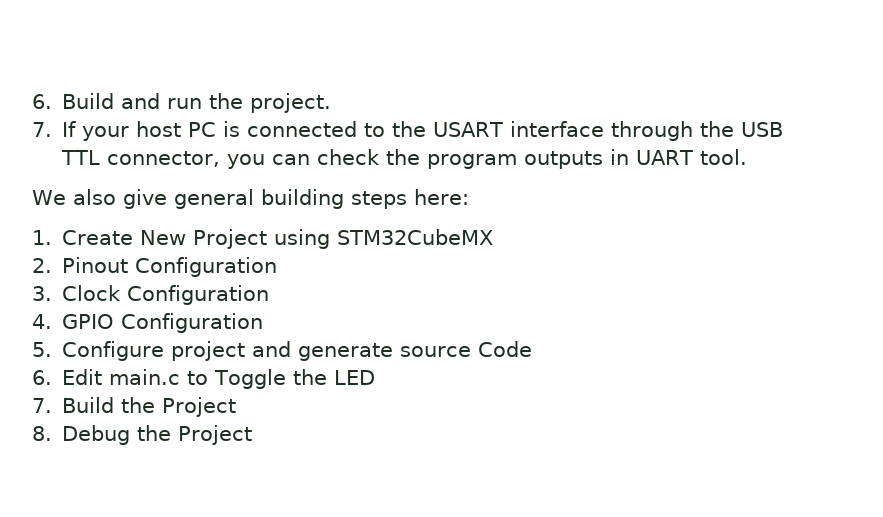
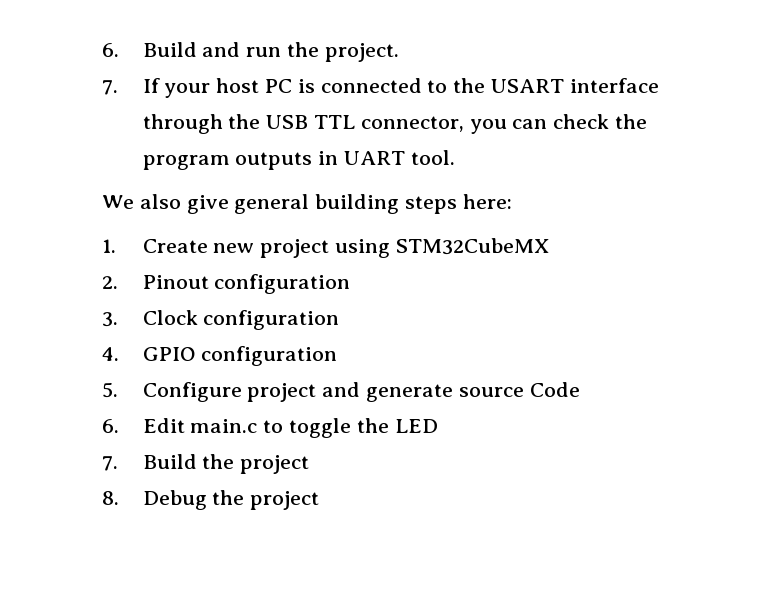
[140,229,268,249] New Project -> [213,239,330,258] new project
[135,257,278,277] Configuration -> [214,274,351,294] configuration
[127,285,270,305] Configuration -> [203,310,340,330] configuration
[121,313,264,333] Configuration -> [201,346,338,366] configuration
[214,369,287,389] Toggle -> [288,418,351,438] toggle
[162,397,237,417] Project -> [240,455,310,474] project
[178,425,253,445] Project -> [250,491,320,510] project

